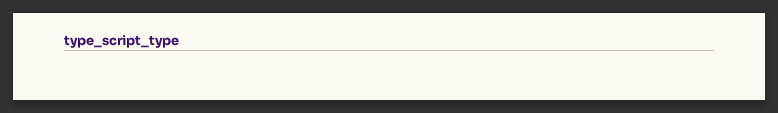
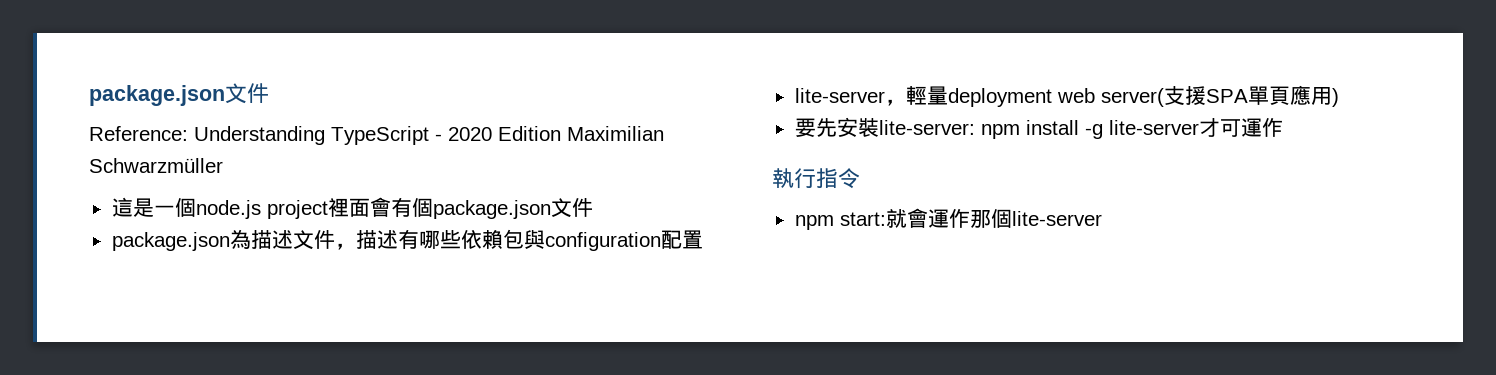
[64,35,179,48] type_script_type -> [89,83,269,106] [89,126,664,145] [89,158,223,173] [111,197,593,219] [111,229,703,251] [794,85,1339,107] [794,117,1283,139] [772,168,860,189] [794,208,1102,230] package.json文件 // Reference: Understanding TypeScript - 2020 Edition Maximilian Schwarzmüller // 這是一個node.js project裡面會有個package.json文件 // package.json為描述文件，描述有哪些依賴包與configuration配置 // lite-server，輕量deployment web server(支援SPA單頁應用) // 要先安裝lite-server: npm install -g lite-server才可運作 // 執行指令 // npm start:就會運作那個lite-server

